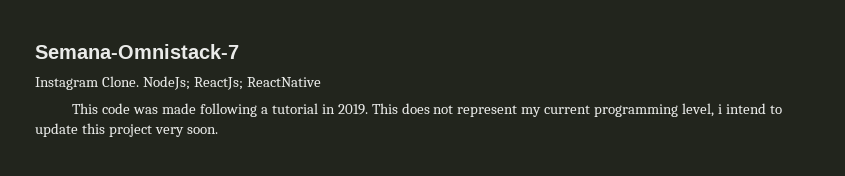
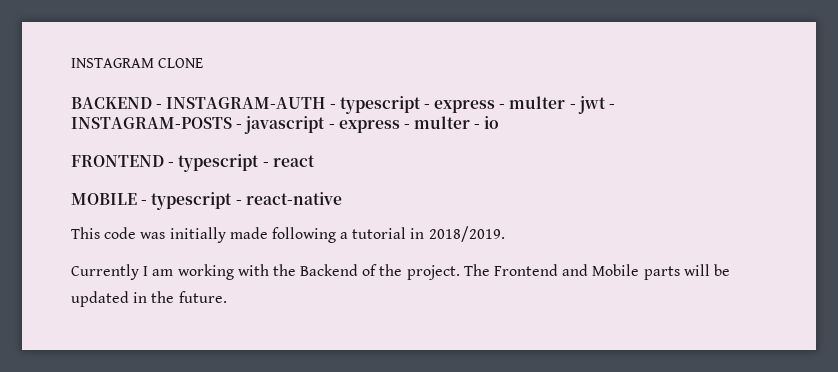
[35,44,239,59] [35,76,321,90] Semana-Omnistack-7 // Instagram Clone. NodeJs; ReactJs; ReactNative -> [71,58,204,68] [71,96,616,114] [71,116,500,134] [71,154,315,172] [71,192,342,210] INSTAGRAM CLONE // BACKEND - INSTAGRAM-AUTH - typescript - express - multer - jwt - INSTAGRAM-POSTS - javascript - express - multer - io // FRONTEND - typescript - react // MOBILE - typescript - react-native
(159, 110) none -> [169,227,226,243] initially
[337,103,782,117] [35,123,218,137] 2019. This does not represent my current programming level, i intend to update this project very soon. -> [428,226,505,242] [71,264,730,280] [71,291,227,307] 2018/2019. // Currently I am working with the Backend of the project. The Frontend and Mobile parts will be updated in the future.

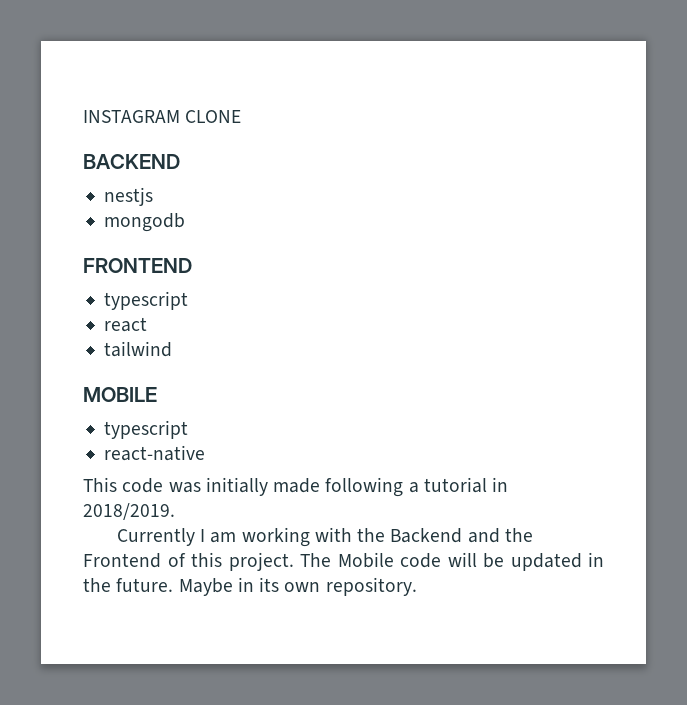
[156,96,616,114] [71,116,500,134] - INSTAGRAM-AUTH - typescript - express - multer - jwt - INSTAGRAM-POSTS - javascript - express - multer - io -> [104,187,154,206] [104,213,186,232] // nestjs // mongodb
[168,154,269,172] - typescript - -> [104,291,189,310] // typescript //
(315, 161) none -> [104,341,173,357] // tailwind
[141,192,242,210] - typescript - -> [104,420,189,439] // typescript //
[362,264,680,280] of the project. The Frontend and Mobile parts -> [467,528,533,543] [83,552,441,571] and the Frontend of this project. The Mobile code
(227, 297) none -> [178,577,417,596] Maybe in its own repository.

